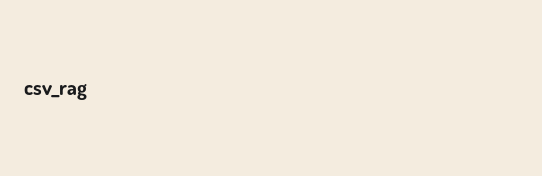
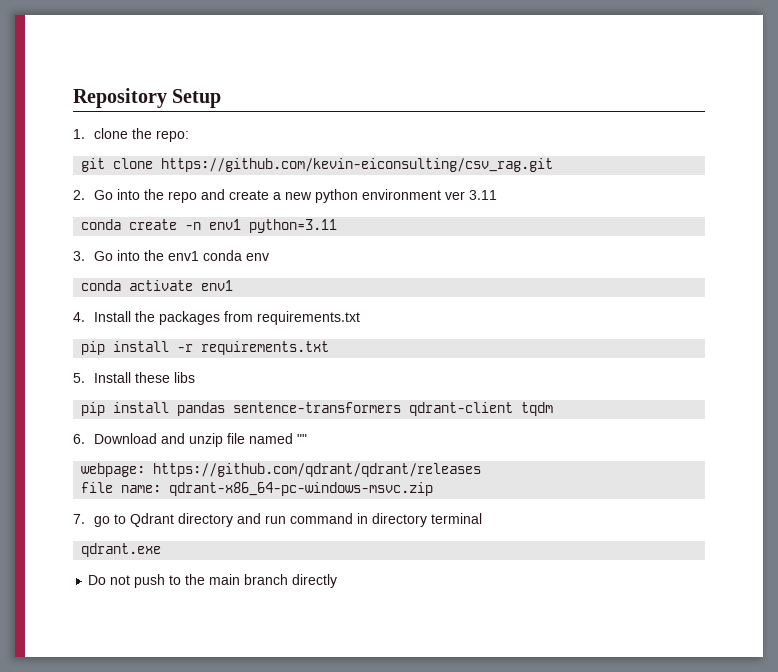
[24,84,87,100] csv_rag -> [73,88,222,108] [73,128,189,142] [81,158,554,172] [73,189,497,203] [81,219,338,233] [73,250,269,261] [81,280,234,291] [73,311,360,325] [81,341,330,355] [73,372,195,383] [81,402,554,416] [73,433,307,447] [81,463,482,477] [81,482,434,496] [73,513,482,527] [81,543,162,557] [88,574,338,588] Repository Setup // 1. clone the repo: // git clone https://github.com/kevin-eiconsulting/csv_rag.git // 2. Go into the repo and create a new python environment ver 3.11 // conda create -n env1 python=3.11 // 3. Go into the env1 conda env // conda activate env1 // 4. Install the packages from requirements.txt // pip install -r requirements.txt // 5. Install these libs // pip install pandas sentence-transformers qdrant-client tqdm // 6. Download and unzip file named "" // webpage: https://github.com/qdrant/qdrant/releases // file name: qdrant-x86_64-pc-windows-msvc.zip // 7. go to Qdrant directory and run command in directory terminal // qdrant.exe // Do not push to the main branch directly

